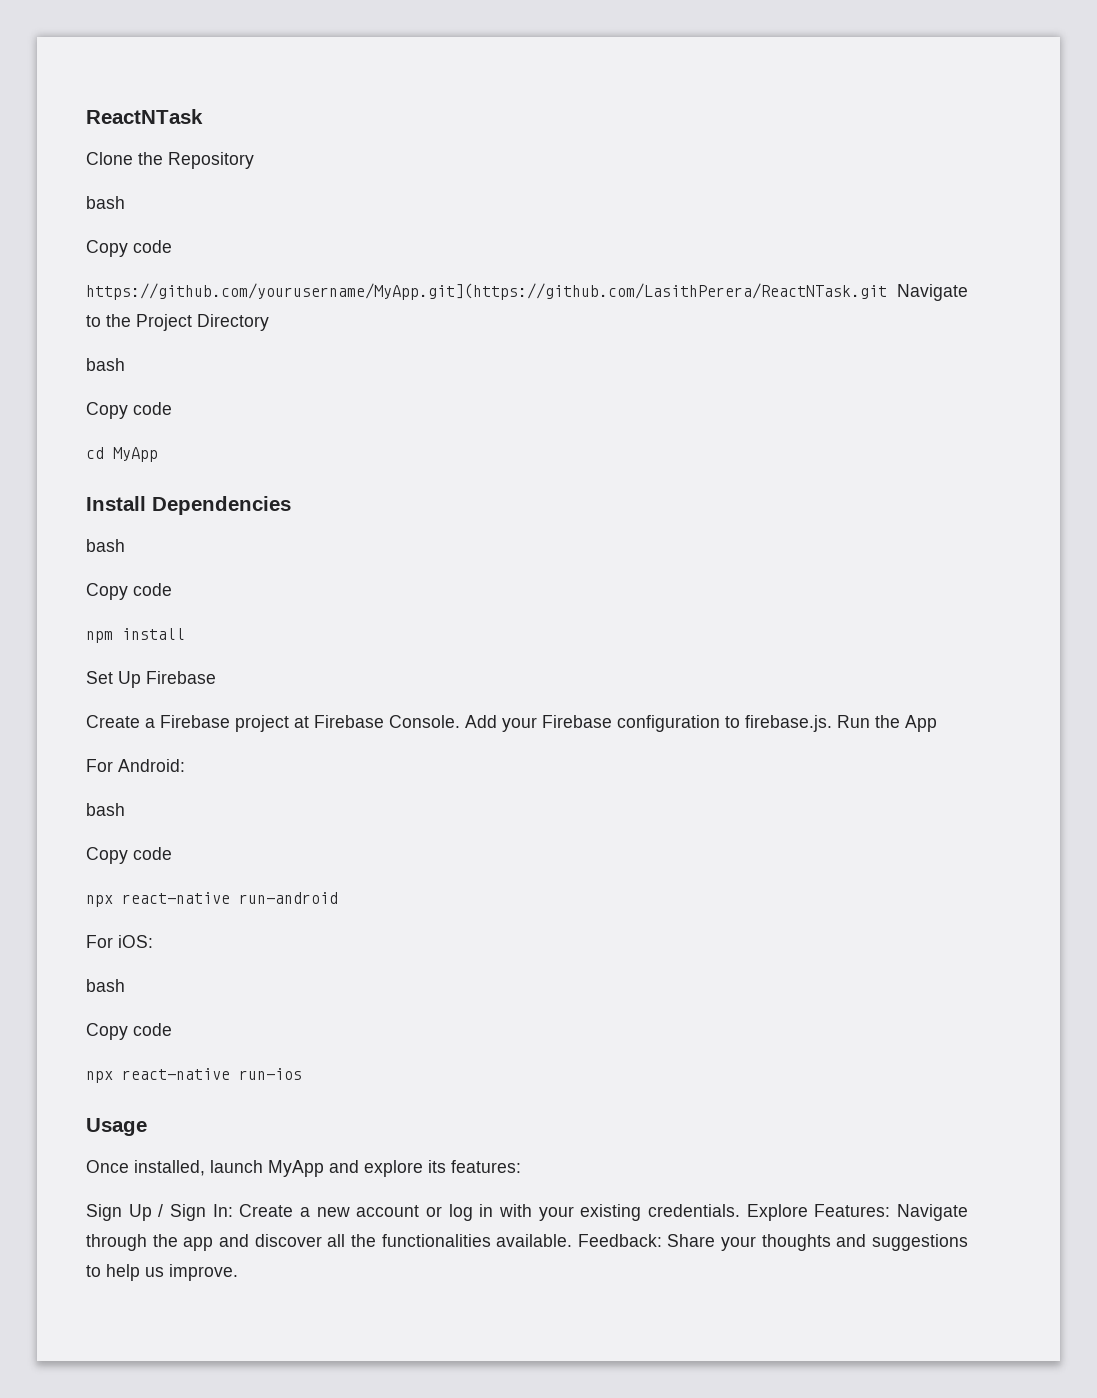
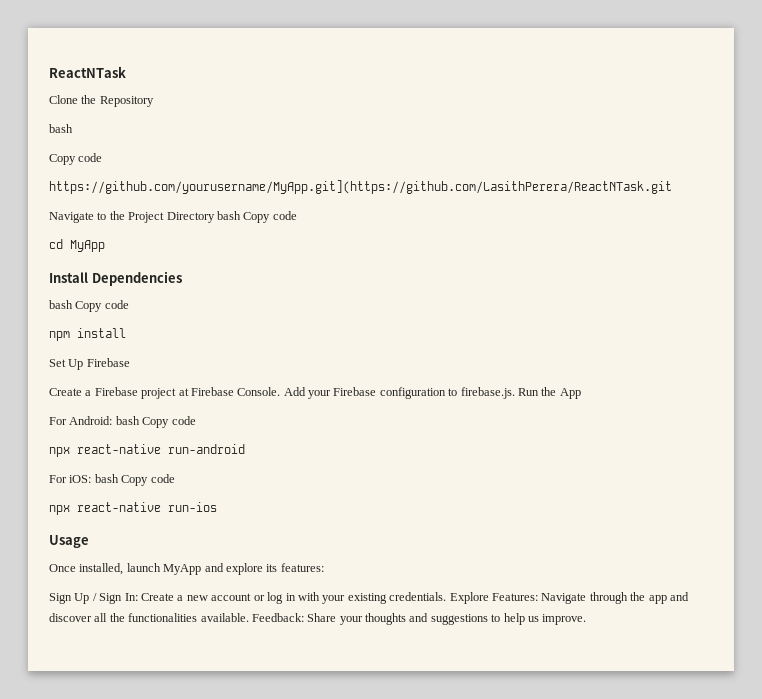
(887, 291) none -> (672, 187) //
[86,358,125,371] // bash // -> [216,211,241,220] bash
(125, 545) // -> (73, 304) none
[86,803,125,816] // bash // -> [115,416,140,425] bash
[86,979,125,992] // bash // -> [94,474,119,483] bash

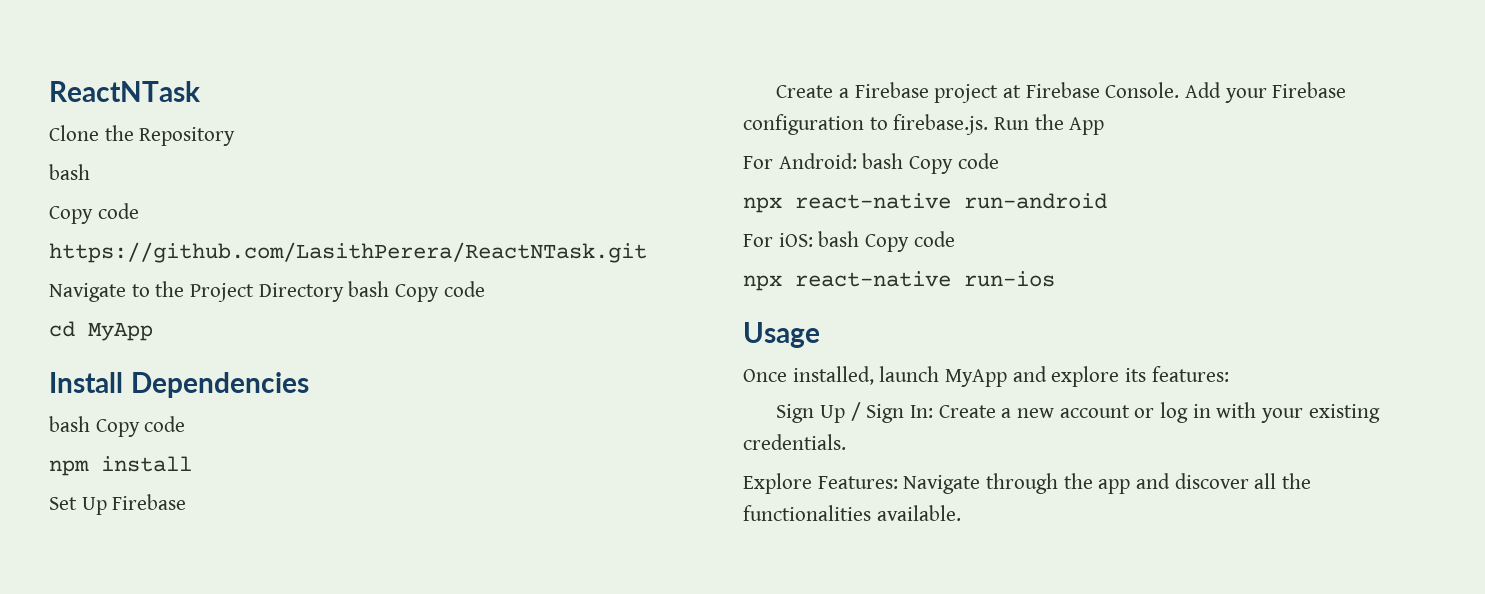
[49,180,672,194] https://github.com/yourusername/MyApp.git](https://github.com/LasithPerera/ReactNTask.git -> [49,242,647,263] https://github.com/LasithPerera/ReactNTask.git
(447, 596) none -> (846, 442) //
[251,613,587,625] Feedback: Share your thoughts and suggestions to help us improve. -> (961, 513) none

